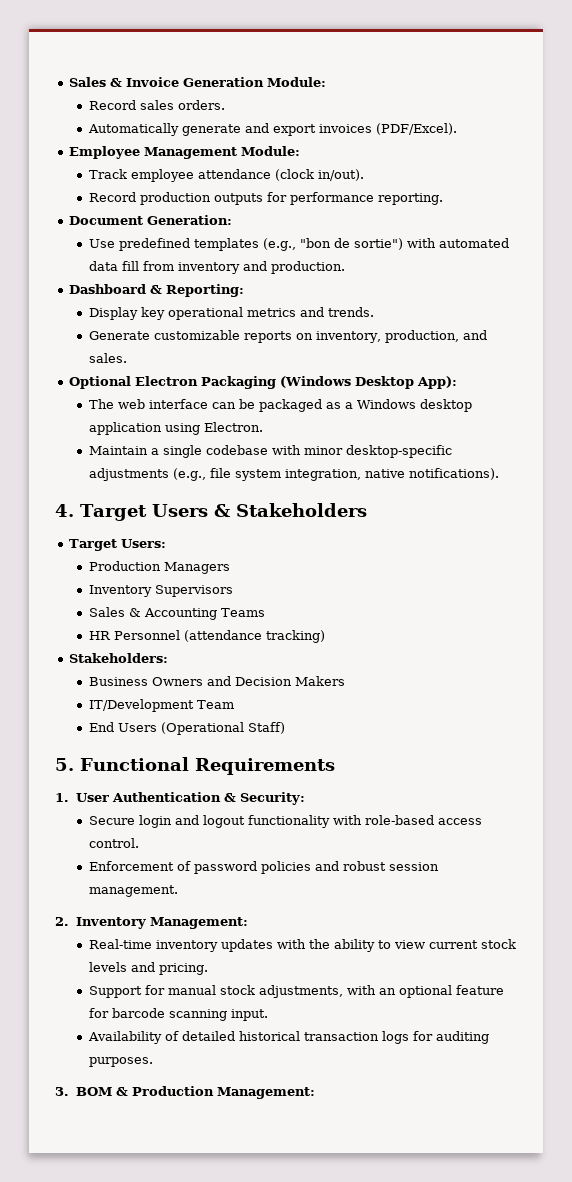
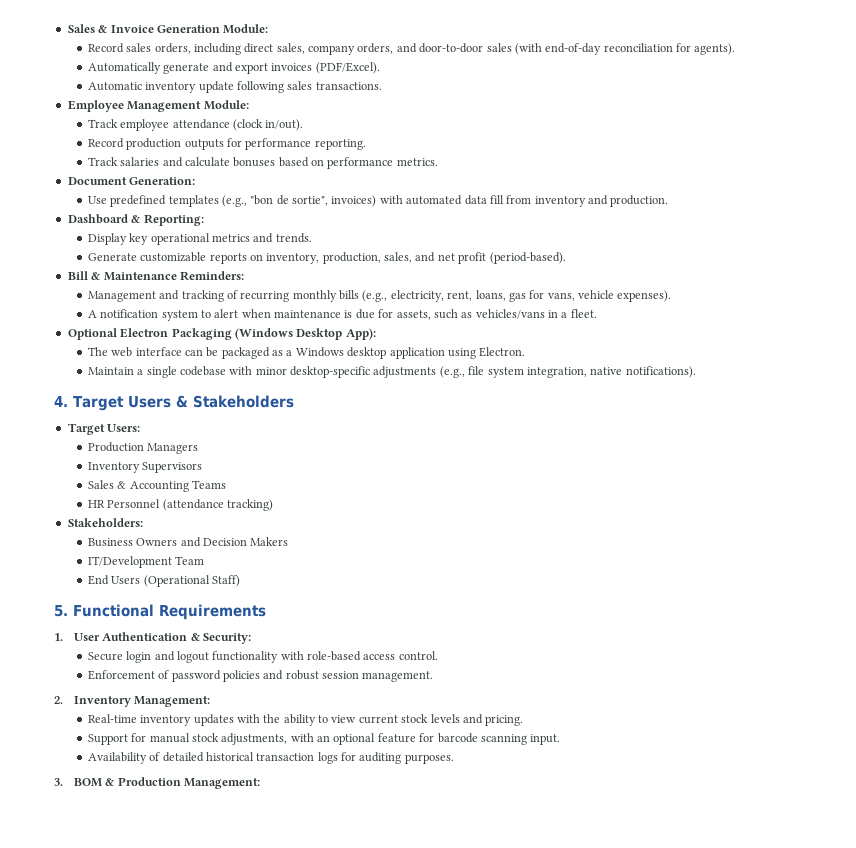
[178,100,226,110] orders. -> [154,43,736,55] orders, including direct sales, company orders, and door-to-door sales (with end-of-day reconciliation for agents).
(458, 129) none -> [87,81,382,93] // Automatic inventory update following sales transactions.
(444, 199) none -> [87,157,438,169] // Track salaries and calculate bonuses based on performance metrics.
[354,238,404,250] sortie") -> [292,195,377,207] sortie", invoices)
[463,330,488,340] [89,353,128,363] and sales. -> [384,252,566,264] [67,271,244,281] [87,290,672,302] [87,309,597,321] sales, and net profit (period-based). // Bill & Maintenance Reminders: // Management and tracking of recurring monthly bills (e.g., electricity, rent, loans, gas for vans, vehicle expenses). // A notification system to alert when maintenance is due for assets, such as vehicles/vans in a fleet.

